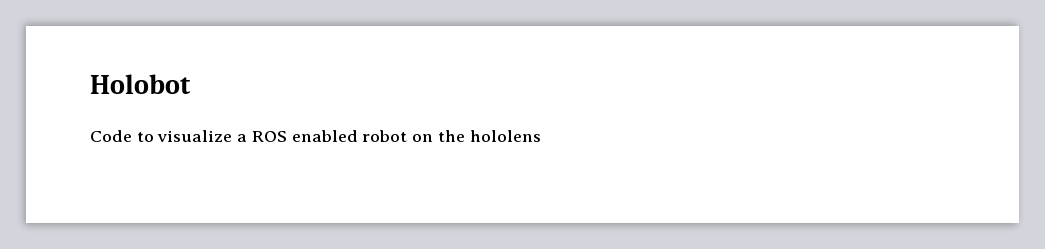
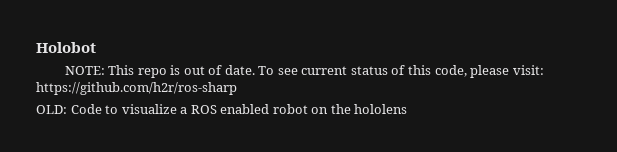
(191, 84) none -> [64,65,544,78] [36,82,237,95] [36,105,67,114] NOTE: This repo is out of date. To see current status of this code, please visit: https://github.com/h2r/ros-sharp // OLD:

